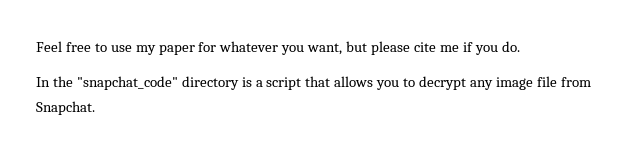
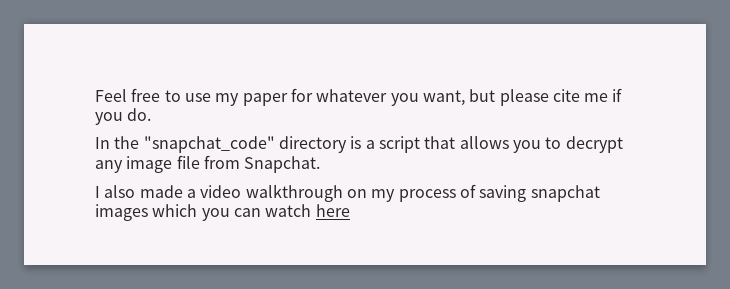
(95, 108) none -> [95,184,600,202] [95,204,350,221] // I also made a video walkthrough on my process of saving snapchat images which you can watch here

